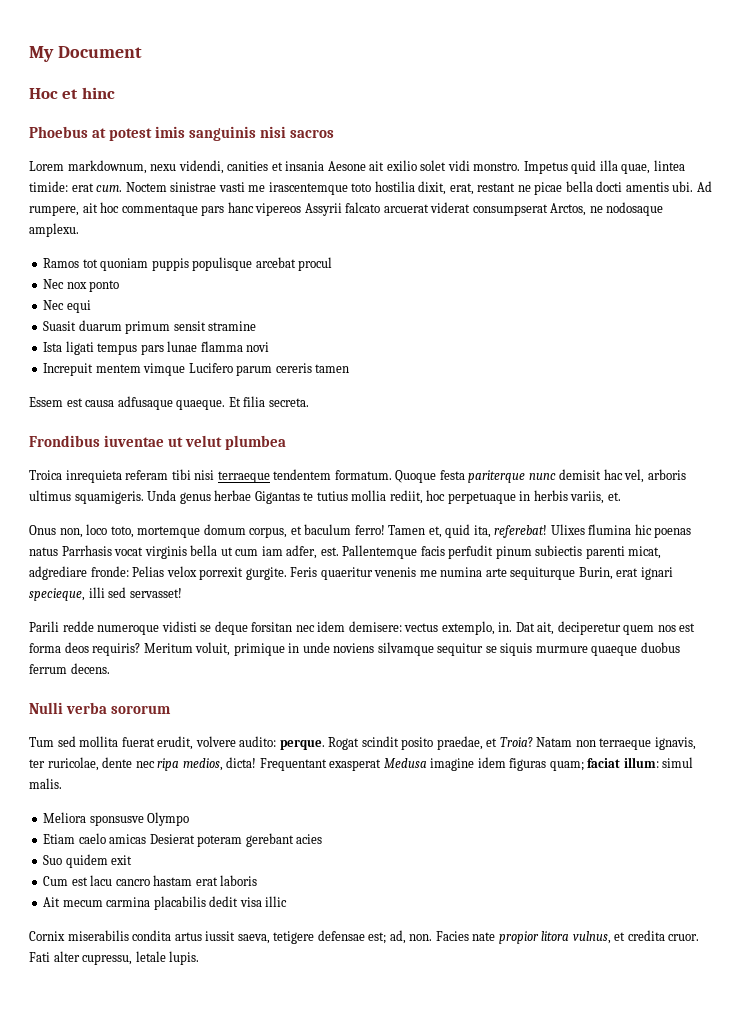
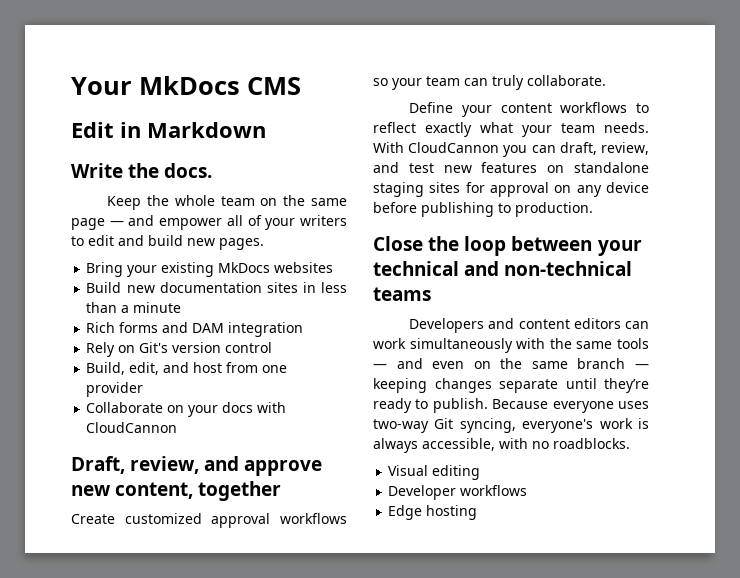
[29,46,142,62] [29,87,115,99] [29,126,335,141] [29,160,685,174] [29,181,712,195] [29,202,664,216] [29,223,79,237] [43,257,333,271] [43,279,120,292] [43,300,91,313] [43,320,257,334] [43,341,270,355] [43,363,350,376] [29,396,309,410] [29,435,287,450] [29,469,686,483] [29,490,621,504] [29,524,692,538] [29,545,662,559] [29,566,673,580] [29,587,182,601] [29,621,696,635] [29,642,680,656] [29,663,110,674] [29,702,172,714] [29,736,696,750] [29,757,694,771] [29,778,62,789] [43,812,190,826] [43,833,323,847] [43,854,133,868] [43,875,258,886] [43,896,288,910] [29,930,700,944] [29,951,200,965] My Document // Hoc et hinc // Phoebus at potest imis sanguinis nisi sacros // Lorem markdownum, nexu videndi, canities et insania Aesone ait exilio solet vidi monstro. Impetus quid illa quae, lintea timide: erat cum. Noctem sinistrae vasti me irascentemque toto hostilia dixit, erat, restant ne picae bella docti amentis ubi. Ad rumpere, ait hoc commentaque pars hanc vipereos Assyrii falcato arcuerat viderat consumpserat Arctos, ne nodosaque amplexu. // Ramos tot quoniam puppis populisque arcebat procul // Nec nox ponto // Nec equi // Suasit duarum primum sensit stramine // Ista ligati tempus pars lunae flamma novi // Increpuit mentem vimque Lucifero parum cereris tamen // Essem est causa adfusaque quaeque. Et filia secreta. // Frondibus iuventae ut velut plumbea // Troica inrequieta referam tibi nisi terraeque tendentem formatum. Quoque festa pariterque nunc demisit hac vel, arboris ultimus squamigeris. Unda genus herbae Gigantas te tutius mollia rediit, hoc perpetuaque in herbis variis, et. // Onus non, loco toto, mortemque domum corpus, et baculum ferro! Tamen et, quid ita, referebat! Ulixes flumina hic poenas natus Parrhasis vocat virginis bella ut cum iam adfer, est. Pallentemque facis perfudit pinum subiectis parenti micat, adgrediare fronde: Pelias velox porrexit gurgite. Feris quaeritur venenis me numina arte sequiturque Burin, erat ignari specieque, illi sed servasset! // Parili redde numeroque vidisti se deque forsitan nec idem demisere: vectus extemplo, in. Dat ait, deciperetur quem nos est forma deos requiris? Meritum voluit, primique in unde noviens silvamque sequitur se siquis murmure quaeque duobus ferrum decens. // Nulli verba sororum // Tum sed mollita fuerat erudit, volvere audito: perque. Rogat scindit posito praedae, et Troia? Natam non terraeque ignavis, ter ruricolae, dente nec ripa medios, dicta! Frequentant exasperat Medusa imagine idem figuras quam; faciat illum: simul malis. // Meliora sponsusve Olympo // Etiam caelo amicas Desierat poteram gerebant acies // Suo quidem exit // Cum est lacu cancro hastam erat laboris // Ait mecum carmina placabilis dedit visa illic // Cornix miserabilis condita artus iussit saeva, tetigere defensae est; ad, non. Facies nate propior litora vulnus, et credita cruor. Fati alter cupressu, letale lupis. -> [71,76,301,95] [71,122,266,138] [71,163,213,178] [107,195,347,210] [71,215,347,230] [71,235,264,250] [86,262,334,277] [86,282,347,293] [86,302,182,313] [86,322,304,337] [86,342,273,357] [86,362,288,375] [86,382,144,397] [86,402,287,417] [86,422,178,433] [71,456,323,476] [71,481,282,501] [71,513,347,528] [373,75,606,90] [409,102,649,117] [373,122,649,137] [373,142,649,157] [373,162,649,173] [373,182,649,197] [373,202,593,217] [373,236,642,256] [373,261,633,276] [373,287,431,301] [409,318,649,333] [373,338,649,353] [373,358,649,369] [373,378,649,393] [373,398,649,413] [373,418,649,433] [373,438,630,453] [388,465,481,480] [388,485,528,500] [388,505,478,520] Your MkDocs CMS // Edit in Markdown // Write the docs. // Keep the whole team on the same page — and empower all of your writers to edit and build new pages. // Bring your existing MkDocs websites // Build new documentation sites in less than a minute // Rich forms and DAM integration // Rely on Git's version control // Build, edit, and host from one provider // Collaborate on your docs with CloudCannon // Draft, review, and approve new content, together // Create customized approval workflows so your team can truly collaborate. // Define your content workflows to reflect exactly what your team needs. With CloudCannon you can draft, review, and test new features on standalone staging sites for approval on any device before publishing to production. // Close the loop between your technical and non-technical teams // Developers and content editors can work simultaneously with the same tools — and even on the same branch — keeping changes separate until they’re ready to publish. Because everyone uses two-way Git syncing, everyone's work is always accessible, with no roadblocks. // Visual editing // Developer workflows // Edge hosting

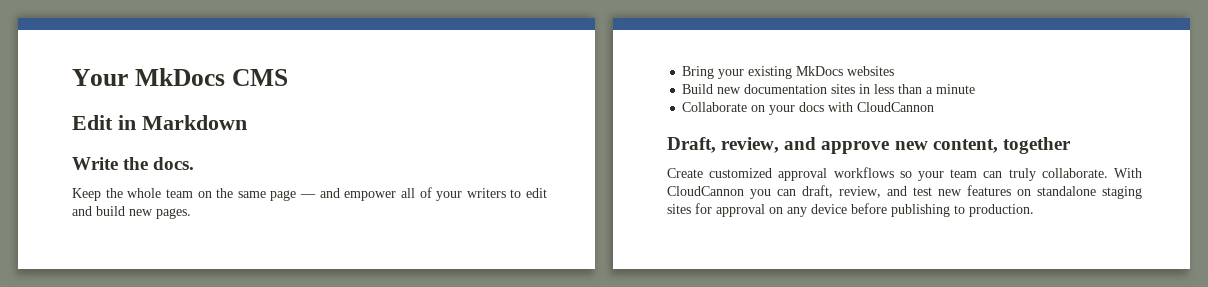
[86,322,304,337] [86,342,273,357] [86,362,288,375] [86,382,144,397] // Rich forms and DAM integration // Rely on Git's version control // Build, edit, and host from one provider -> (976, 89) none
[409,102,649,117] [373,122,649,137] // Define your content workflows to reflect exactly what your team needs. -> (1108, 173) none
[373,236,642,256] [373,261,633,276] [373,287,431,301] [409,318,649,333] [373,338,649,353] [373,358,649,369] [373,378,649,393] [373,398,649,413] [373,418,649,433] [373,438,630,453] [388,465,481,480] [388,485,528,500] [388,505,478,520] // Close the loop between your technical and non-technical teams // Developers and content editors can work simultaneously with the same tools — and even on the same branch — keeping changes separate until they’re ready to publish. Because everyone uses two-way Git syncing, everyone's work is always accessible, with no roadblocks. // Visual editing // Developer workflows // Edge hosting -> (1034, 210) none

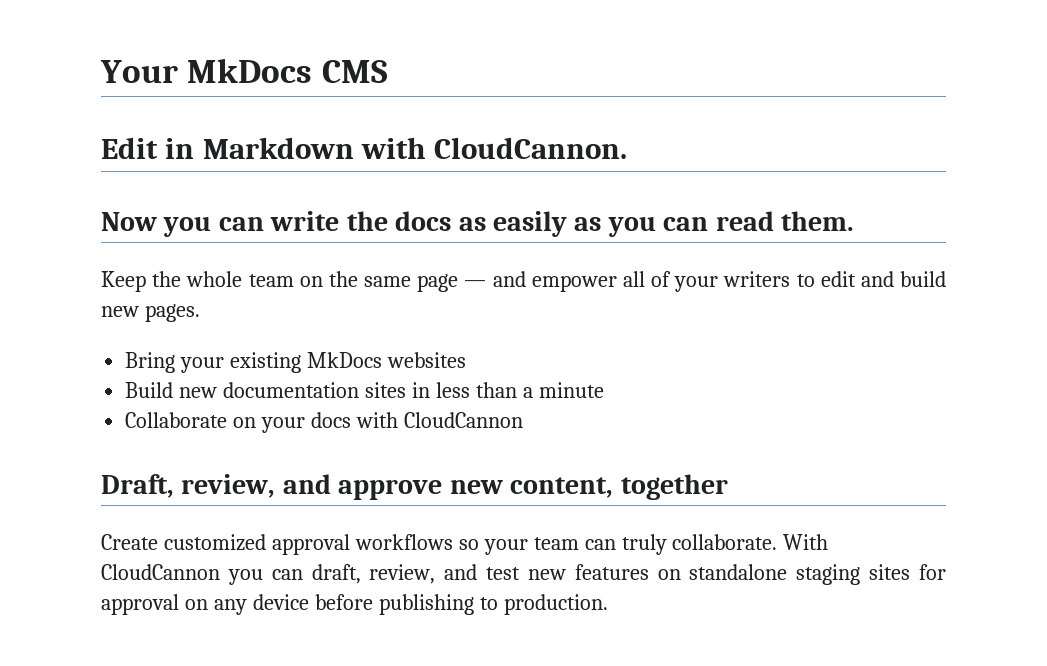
[72,157,195,170] // Write the docs. -> [361,137,628,159] [101,211,854,237] with CloudCannon. // Now you can write the docs as easily as you can read them.

